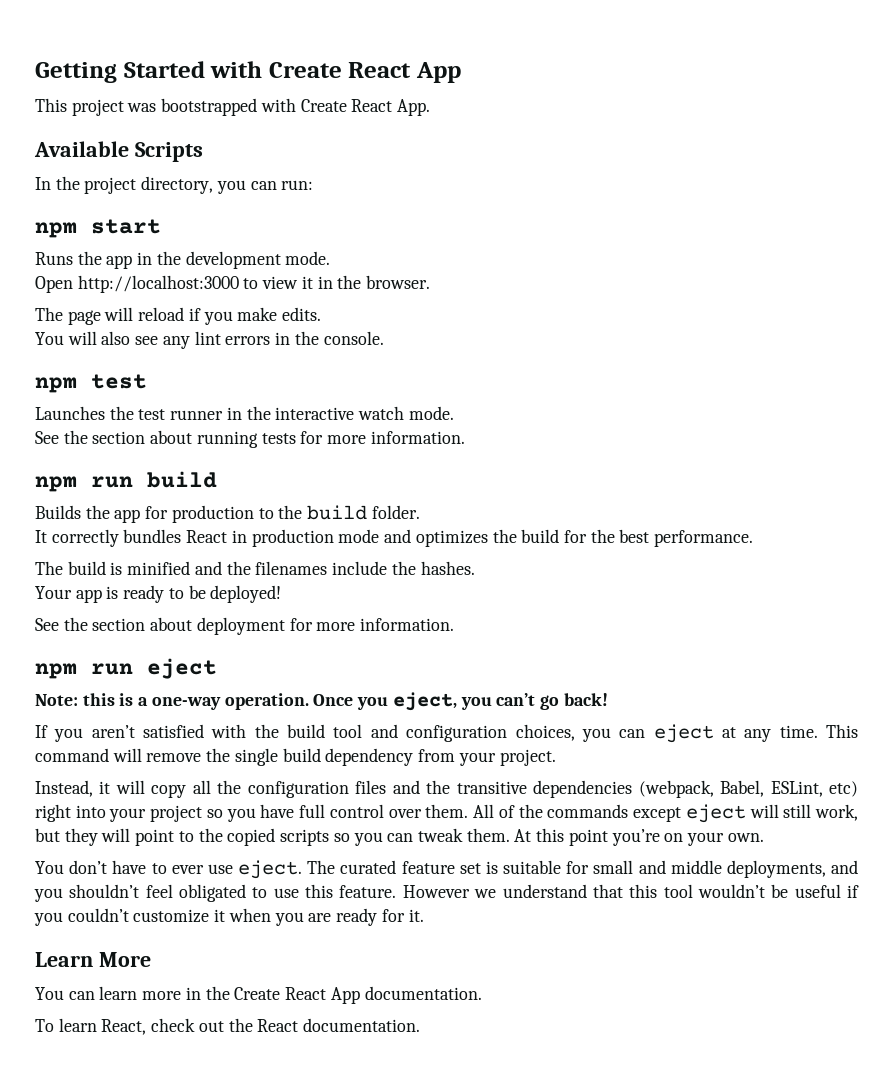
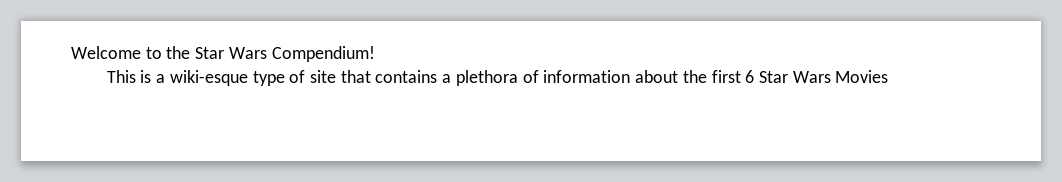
[35,61,462,83] [35,98,431,116] [34,141,203,162] [35,176,314,194] [35,219,161,238] [35,251,331,269] [35,275,431,293] [35,307,322,325] [35,331,384,349] [35,374,147,393] [35,406,454,420] [35,430,465,448] [35,471,217,492] [35,505,420,523] [35,529,754,547] [35,561,475,575] [35,585,282,603] [35,617,455,635] [35,658,217,679] [35,692,608,711] [35,724,859,743] [35,748,556,766] [35,780,858,798] [35,804,858,823] [35,828,764,846] [35,860,858,879] [34,884,860,902] [34,908,424,926] [35,952,151,967] [35,986,482,1004] [35,1018,421,1035] Getting Started with Create React App // This project was bootstrapped with Create React App. // Available Scripts // In the project directory, you can run: // npm start // Runs the app in the development mode. // Open http://localhost:3000 to view it in the browser. // The page will reload if you make edits. // You will also see any lint errors in the console. // npm test // Launches the test runner in the interactive watch mode. // See the section about running tests for more information. // npm run build // Builds the app for production to the build folder. // It correctly bundles React in production mode and optimizes the build for the best performance. // The build is minified and the filenames include the hashes. // Your app is ready to be deployed! // See the section about deployment for more information. // npm run eject // Note: this is a one-way operation. Once you eject, you can’t go back! // If you aren’t satisfied with the build tool and configuration choices, you can eject at any time. This command will remove the single build dependency from your project. // Instead, it will copy all the configuration files and the transitive dependencies (webpack, Babel, ESLint, etc) right into your project so you have full control over them. All of the commands except eject will still work, but they will point to the copied scripts so you can tweak them. At this point you’re on your own. // You don’t have to ever use eject. The curated feature set is suitable for small and middle deployments, and you shouldn’t feel obligated to use this feature. However we understand that this tool wouldn’t be useful if you couldn’t customize it when you are ready for it. // Learn More // You can learn more in the Create React App documentation. // To learn React, check out the React documentation. -> [71,46,375,62] [106,70,889,86] Welcome to the Star Wars Compendium! // This is a wiki-esque type of site that contains a plethora of information about the first 6 Star Wars Movies

